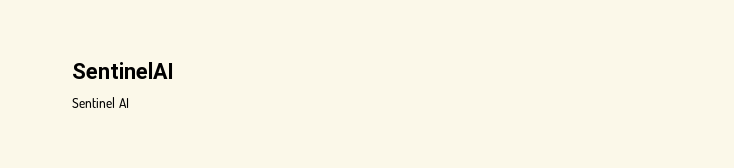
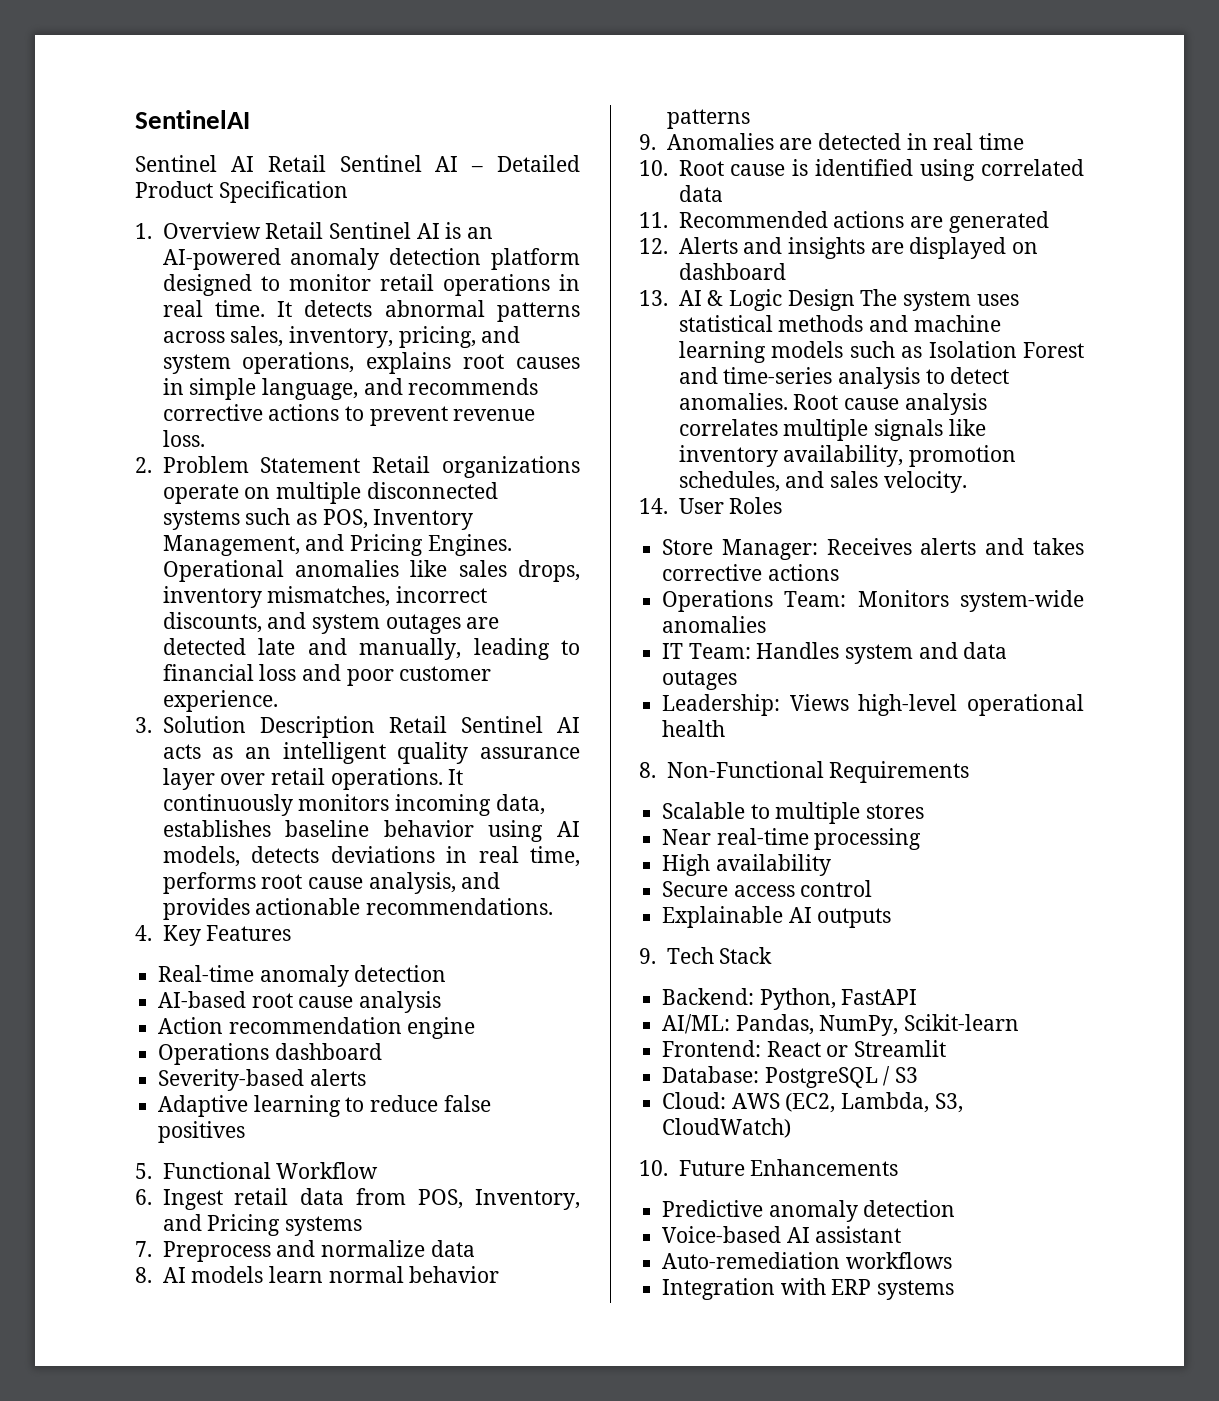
(129, 103) none -> [267,155,580,172] [135,181,348,203] [135,222,493,239] [162,248,580,270] [162,274,580,296] [162,300,580,322] [162,326,521,348] [162,352,580,374] [162,378,539,400] [162,404,536,426] [162,430,205,447] [135,456,580,478] [162,482,498,504] [162,508,474,530] [162,534,512,556] [162,560,580,582] [162,586,487,608] [162,612,500,634] [162,638,580,660] [162,664,492,686] [162,690,278,712] [135,716,580,738] [162,742,580,764] [162,768,464,790] [162,794,545,816] [162,820,580,842] [162,846,580,867] [162,872,501,894] [162,898,553,920] [135,925,292,946] [158,965,447,987] [158,991,442,1013] [158,1017,476,1039] [158,1043,382,1065] [158,1069,366,1091] [158,1095,491,1117] [158,1121,246,1143] [135,1162,379,1179] [135,1188,580,1210] [162,1214,362,1236] [135,1240,475,1262] [135,1266,500,1283] [666,109,750,129] [639,133,1024,150] [639,159,1084,181] [678,185,723,202] [639,211,1049,233] [639,237,1038,259] [678,263,786,280] [639,289,1019,311] [678,315,1001,332] [678,341,1084,363] [678,367,1010,389] [678,393,987,415] [678,419,986,441] [678,445,1016,467] [678,471,967,493] [639,497,783,514] [662,538,1084,560] [662,564,839,581] [662,590,1084,612] [662,616,767,633] [662,642,1008,664] [662,670,738,690] [662,694,1084,716] [662,720,726,737] [639,761,970,783] [662,802,925,824] [662,828,922,850] [662,854,831,876] [662,880,873,897] [662,906,892,928] [639,947,773,964] [662,988,918,1010] [662,1014,1020,1036] [662,1040,947,1057] [662,1066,919,1088] [662,1092,963,1113] [662,1118,792,1138] [639,1159,899,1176] [662,1200,956,1222] [662,1226,902,1243] [662,1252,952,1269] [662,1278,955,1300] Retail Sentinel AI – Detailed Product Specification // 1. Overview Retail Sentinel AI is an AI-powered anomaly detection platform designed to monitor retail operations in real time. It detects abnormal patterns across sales, inventory, pricing, and system operations, explains root causes in simple language, and recommends corrective actions to prevent revenue loss. // 2. Problem Statement Retail organizations operate on multiple disconnected systems such as POS, Inventory Management, and Pricing Engines. Operational anomalies like sales drops, inventory mismatches, incorrect discounts, and system outages are detected late and manually, leading to financial loss and poor customer experience. // 3. Solution Description Retail Sentinel AI acts as an intelligent quality assurance layer over retail operations. It continuously monitors incoming data, establishes baseline behavior using AI models, detects deviations in real time, performs root cause analysis, and provides actionable recommendations. // 4. Key Features // Real-time anomaly detection // AI-based root cause analysis // Action recommendation engine // Operations dashboard // Severity-based alerts // Adaptive learning to reduce false positives // 5. Functional Workflow // 6. Ingest retail data from POS, Inventory, and Pricing systems // 7. Preprocess and normalize data // 8. AI models learn normal behavior patterns // 9. Anomalies are detected in real time // 10. Root cause is identified using correlated data // 11. Recommended actions are generated // 12. Alerts and insights are displayed on dashboard // 13. AI & Logic Design The system uses statistical methods and machine learning models such as Isolation Forest and time-series analysis to detect anomalies. Root cause analysis correlates multiple signals like inventory availability, promotion schedules, and sales velocity. // 14. User Roles // Store Manager: Receives alerts and takes corrective actions // Operations Team: Monitors system-wide anomalies // IT Team: Handles system and data outages // Leadership: Views high-level operational health // 8. Non-Functional Requirements // Scalable to multiple stores // Near real-time processing // High availability // Secure access control // Explainable AI outputs // 9. Tech Stack // Backend: Python, FastAPI // AI/ML: Pandas, NumPy, Scikit-learn // Frontend: React or Streamlit // Database: PostgreSQL / S3 // Cloud: AWS (EC2, Lambda, S3, CloudWatch) // 10. Future Enhancements // Predictive anomaly detection // Voice-based AI assistant // Auto-remediation workflows // Integration with ERP systems

